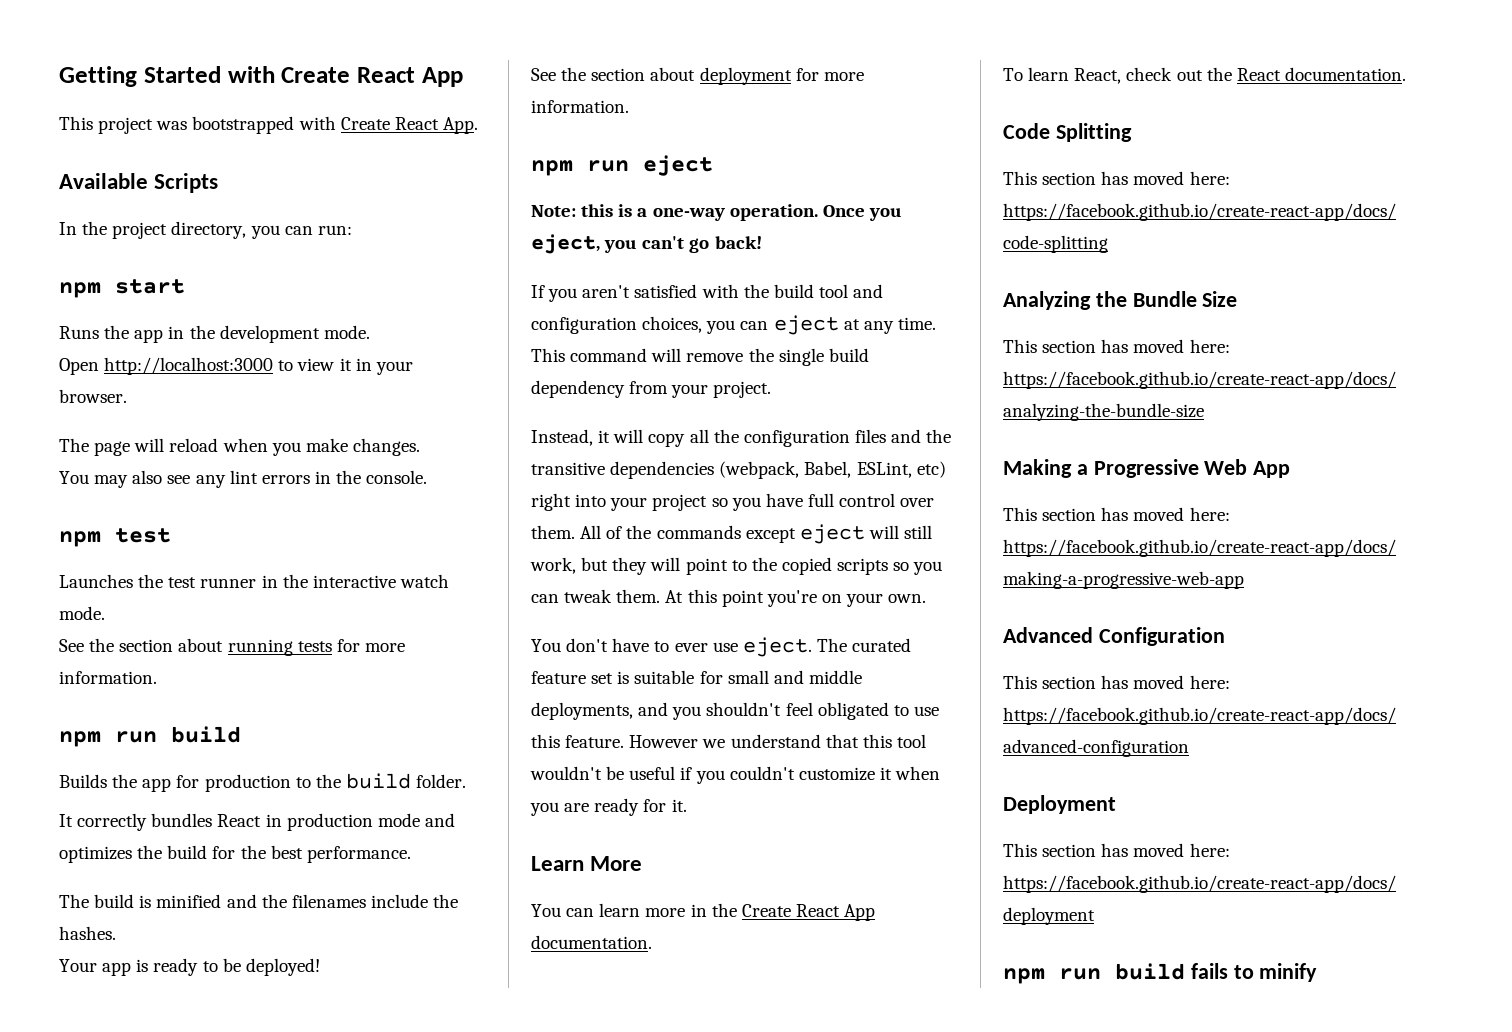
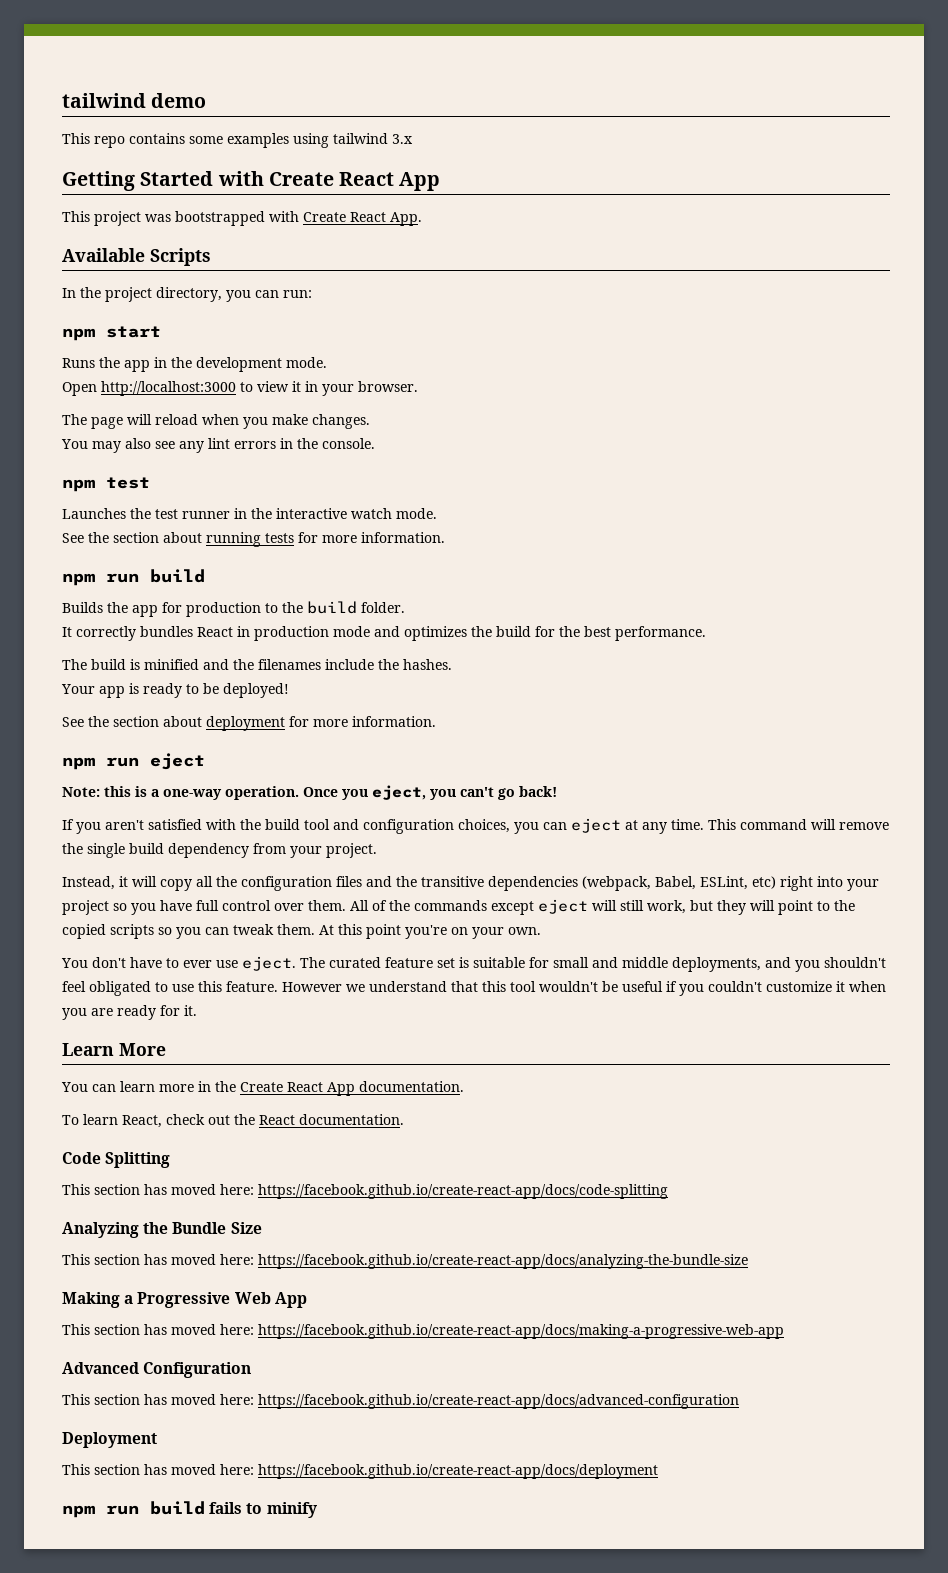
(59, 76) none -> [62,93,207,108] [62,133,413,148] tailwind demo // This repo contains some examples using tailwind 3.x //

